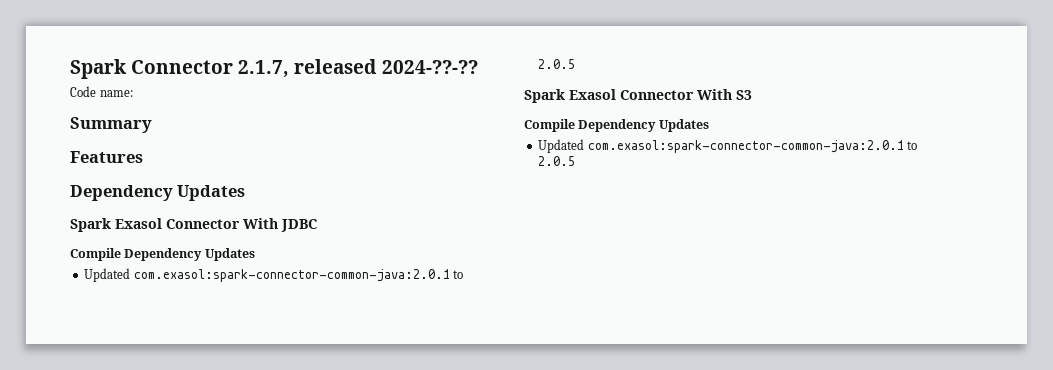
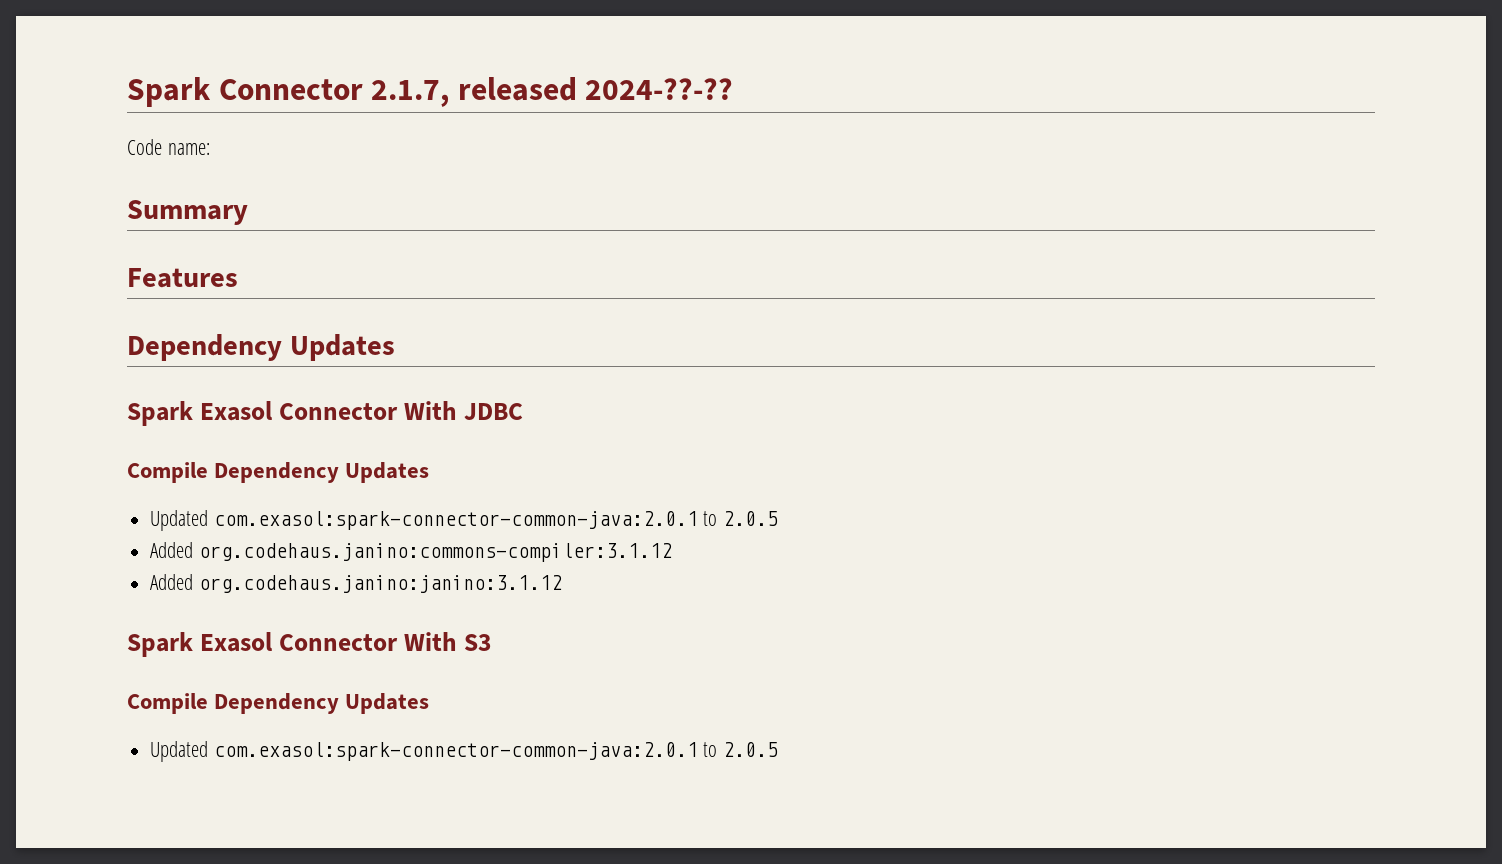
(576, 64) none -> [150,542,672,562] [150,574,562,593] // Added org.codehaus.janino:commons-compiler:3.1.12 // Added org.codehaus.janino:janino:3.1.12

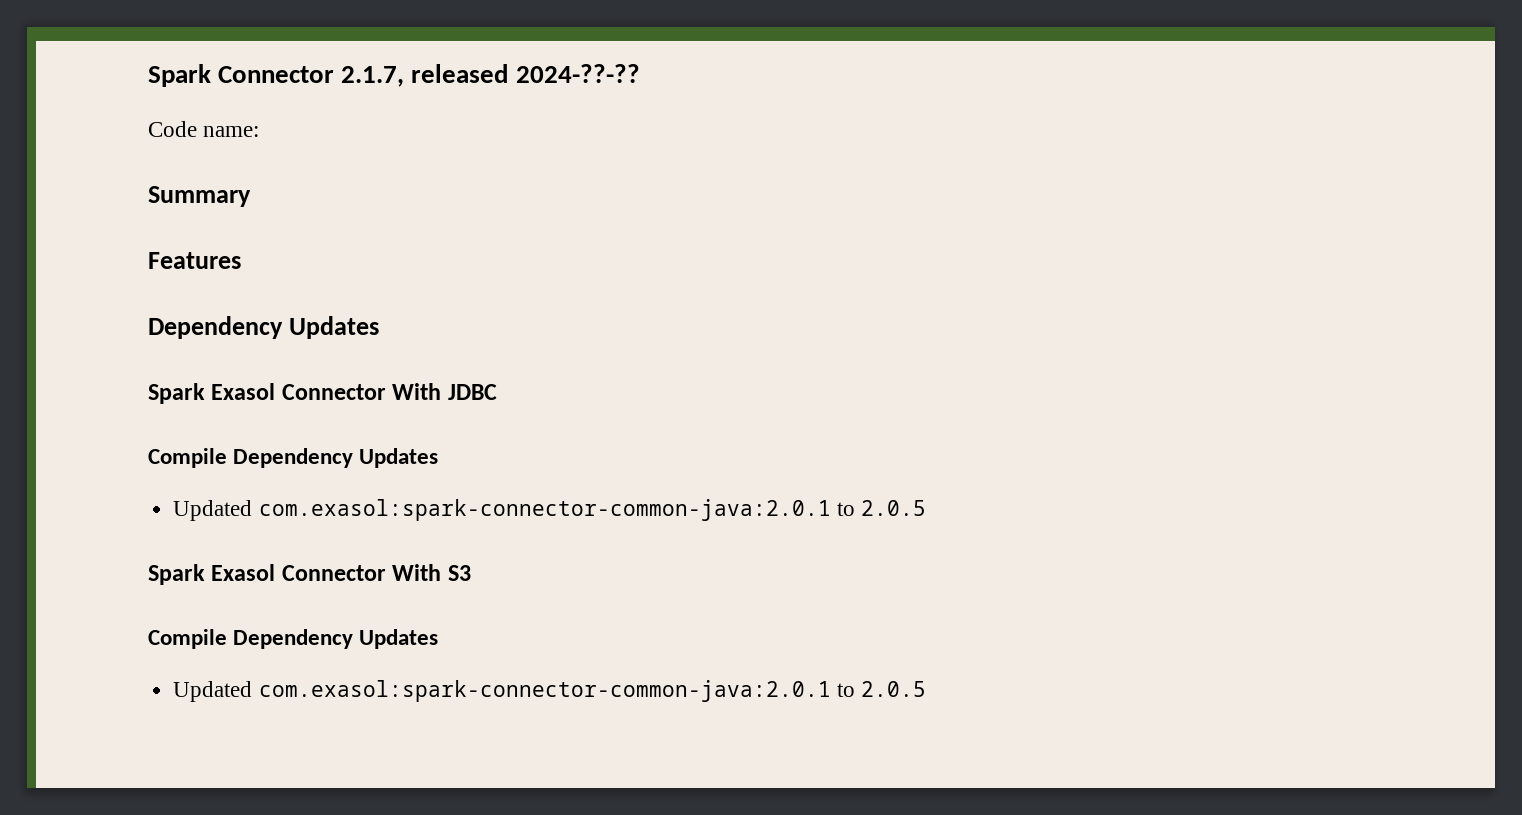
[150,542,672,562] [150,574,562,593] // Added org.codehaus.janino:commons-compiler:3.1.12 // Added org.codehaus.janino:janino:3.1.12 -> (926, 508) none

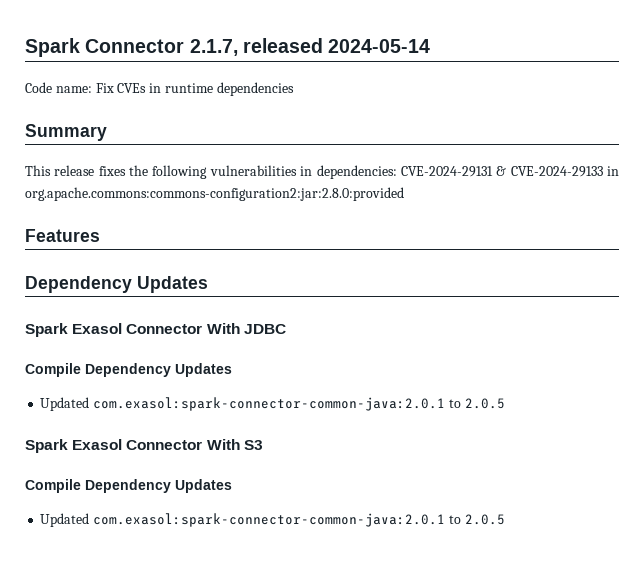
[515,64,640,83] 2024-??-?? -> [328,39,431,53] 2024-05-14
[148,186,251,207] // Summary -> [95,82,294,96] [25,124,107,141] [25,165,620,179] [25,187,404,201] Fix CVEs in runtime dependencies // Summary // This release fixes the following vulnerabilities in dependencies: CVE-2024-29131 & CVE-2024-29133 in org.apache.commons:commons-configuration2:jar:2.8.0:provided

